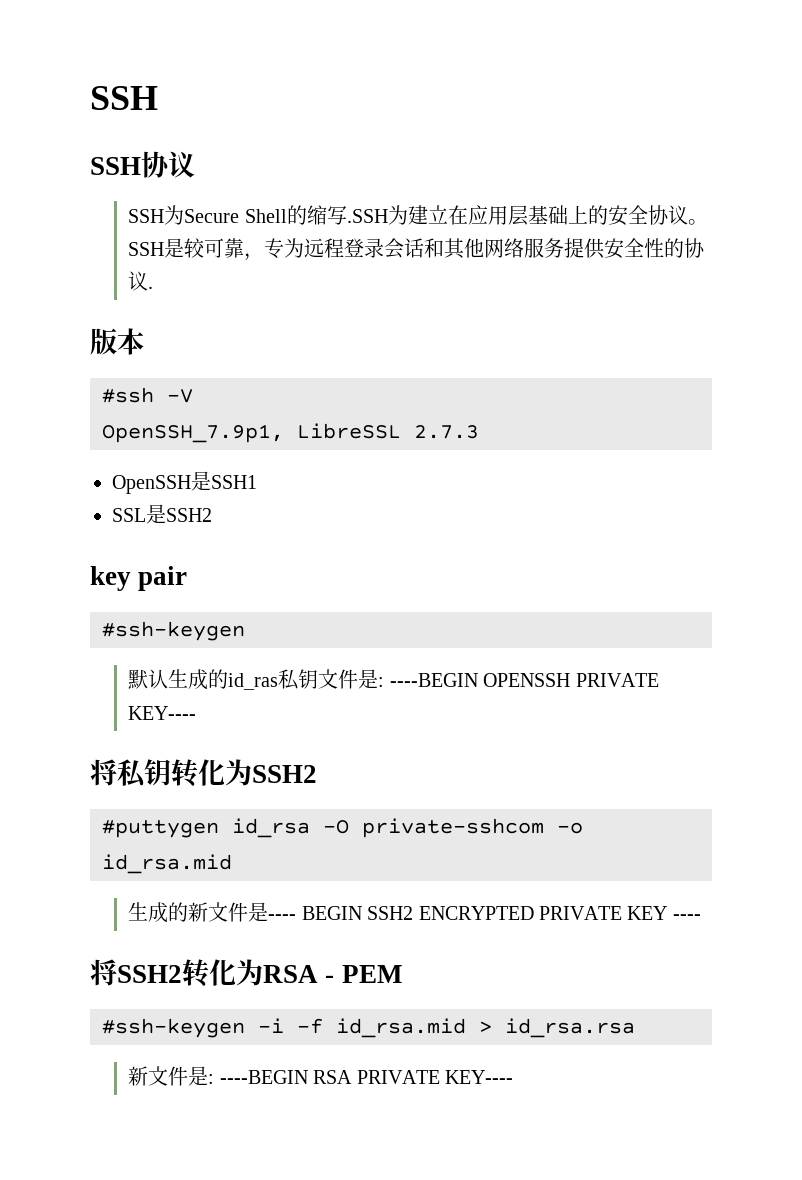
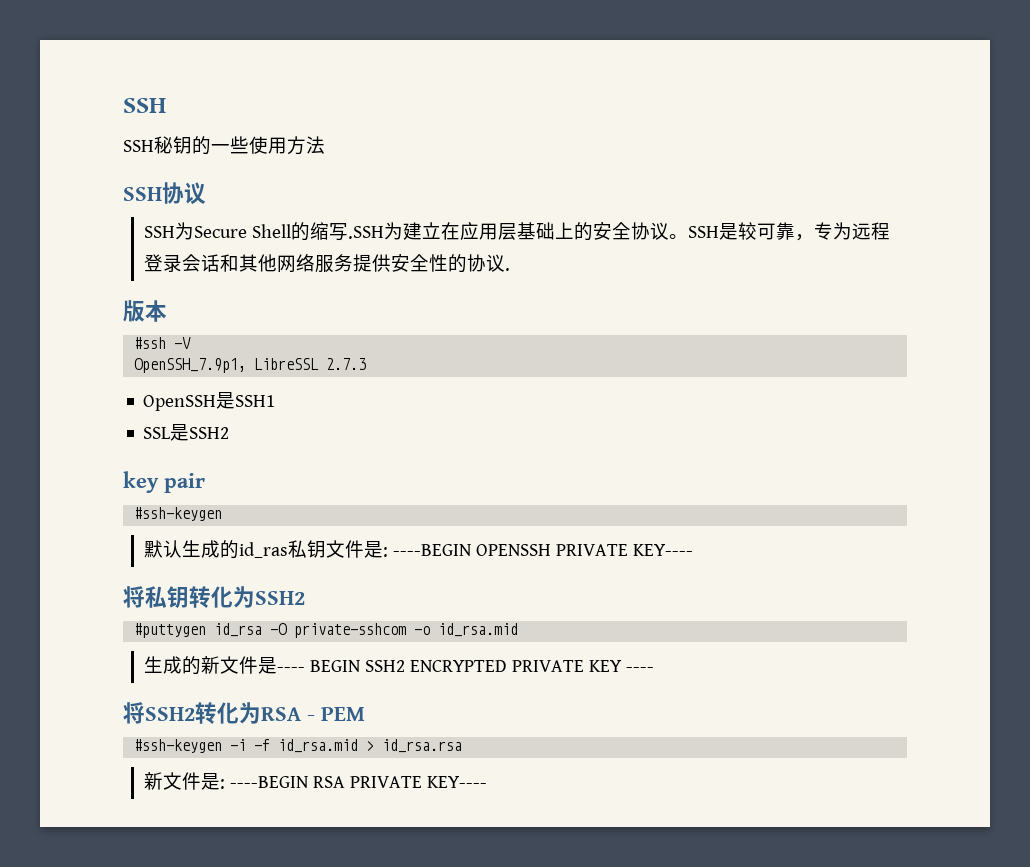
[90,86,158,110] SSH -> [123,98,166,113] [123,136,325,155] SSH // SSH秘钥的一些使用方法

